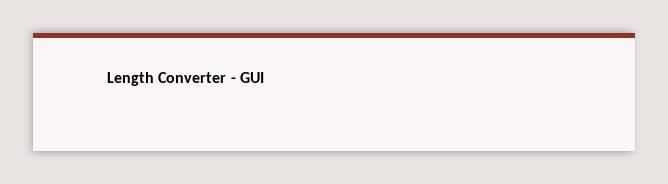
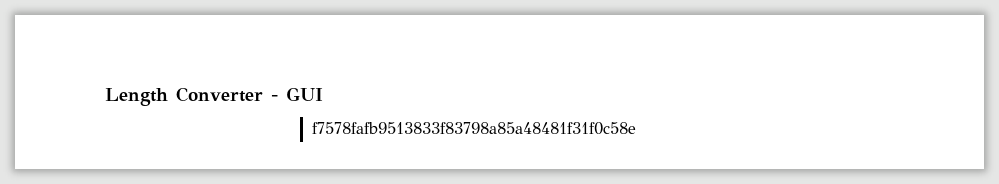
(264, 77) none -> [311,122,636,135] // f7578fafb9513833f83798a85a48481f31f0c58e

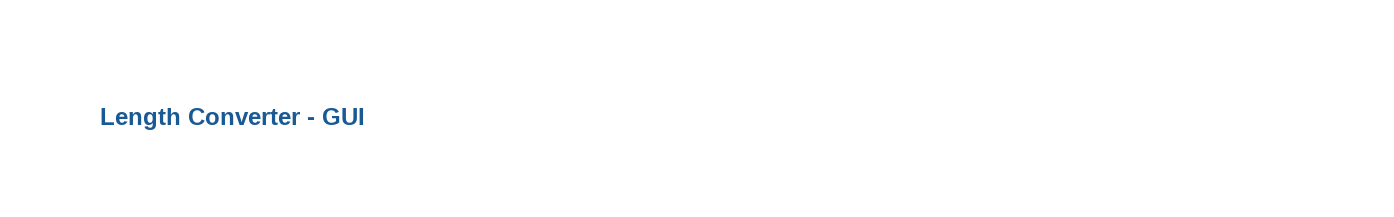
[311,122,636,135] // f7578fafb9513833f83798a85a48481f31f0c58e -> (365, 116) none

